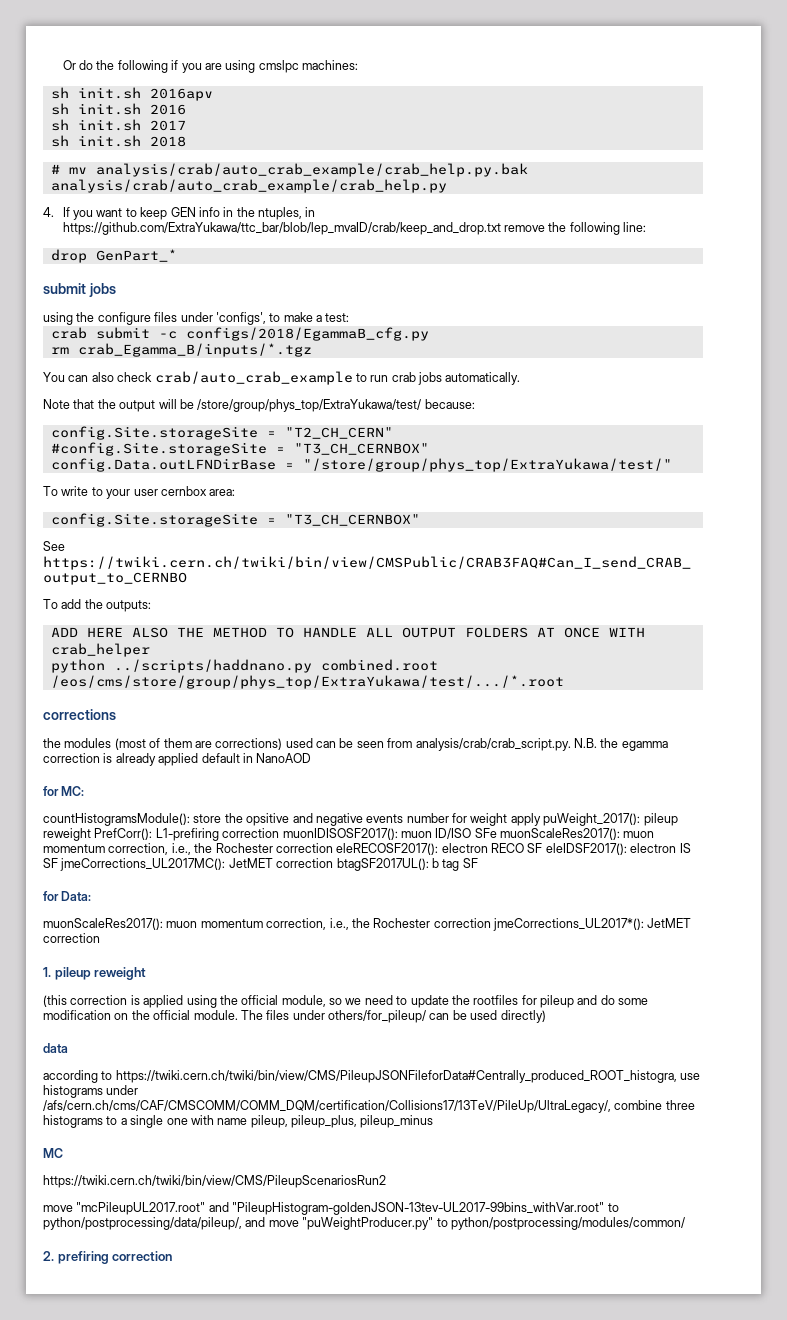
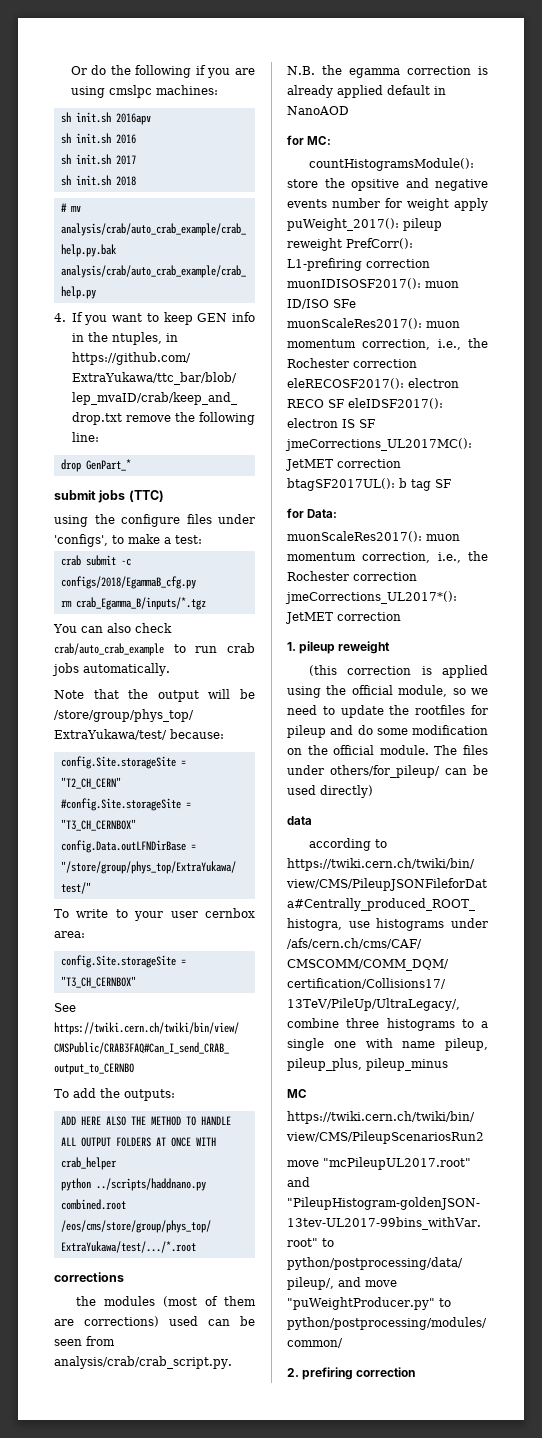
(116, 290) none -> [128,490,164,502] (TTC)

